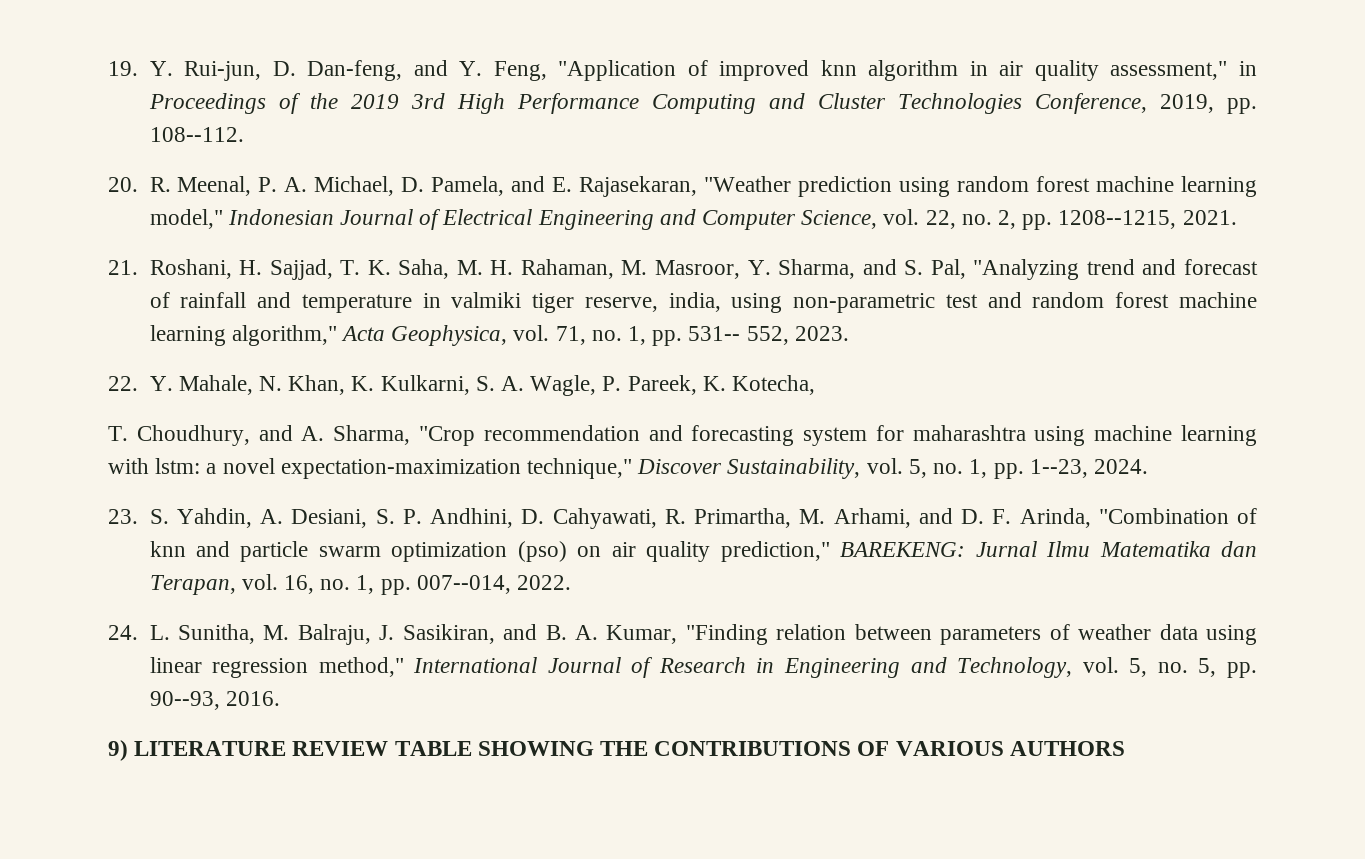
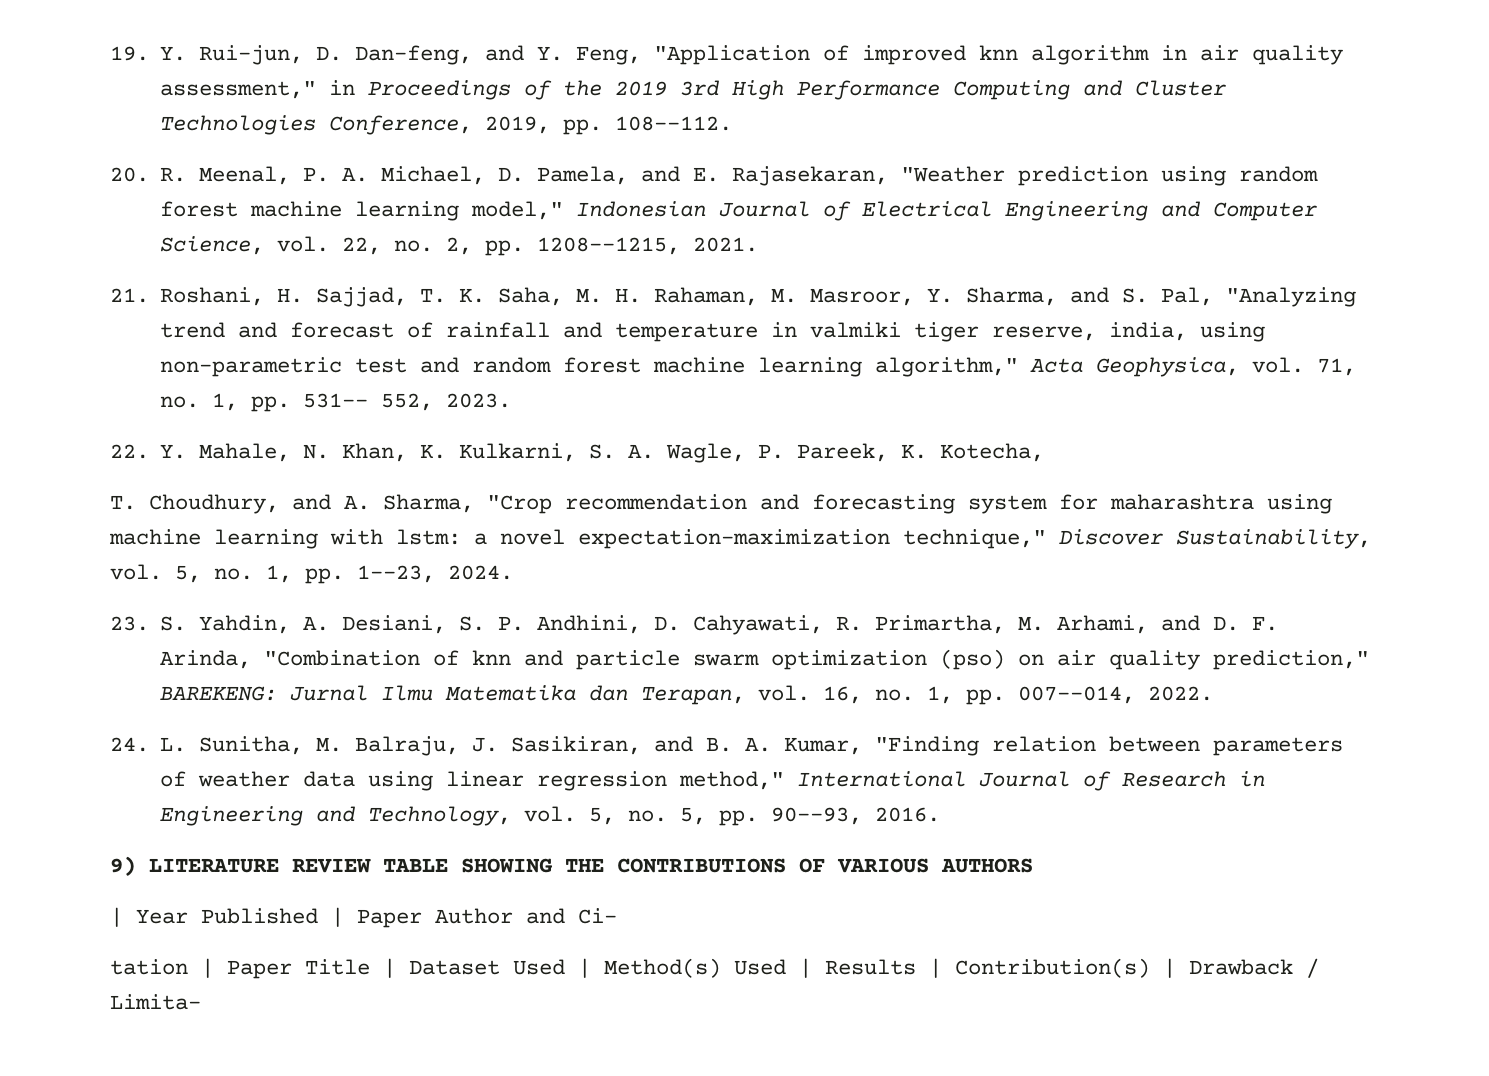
(1125, 748) none -> [110,907,617,928] [110,958,1319,979] [110,994,201,1010] // | Year Published | Paper Author and Ci- // tation | Paper Title | Dataset Used | Method(s) Used | Results | Contribution(s) | Drawback / Limita-

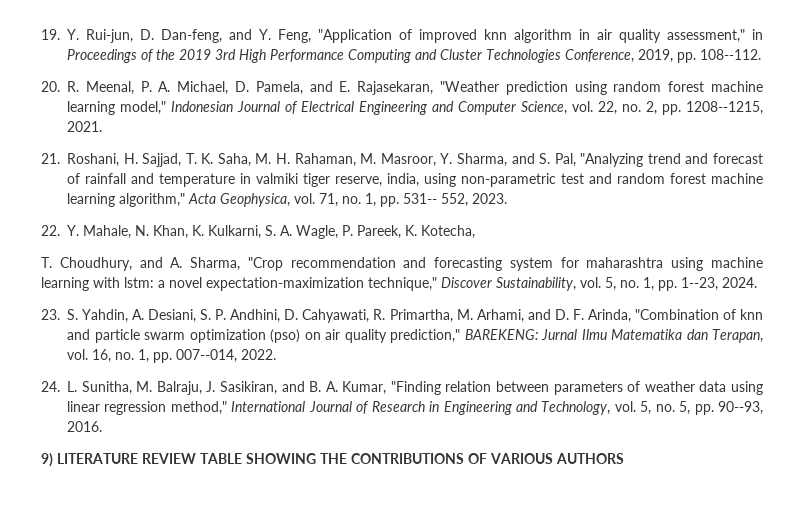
[110,907,617,928] [110,958,1319,979] [110,994,201,1010] // | Year Published | Paper Author and Ci- // tation | Paper Title | Dataset Used | Method(s) Used | Results | Contribution(s) | Drawback / Limita- -> (624, 458) none

